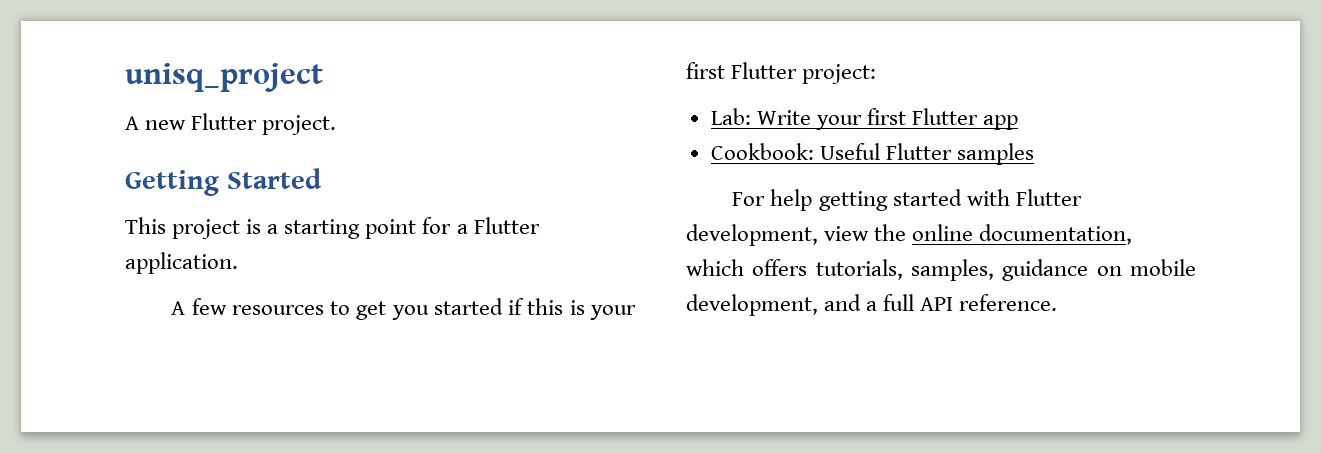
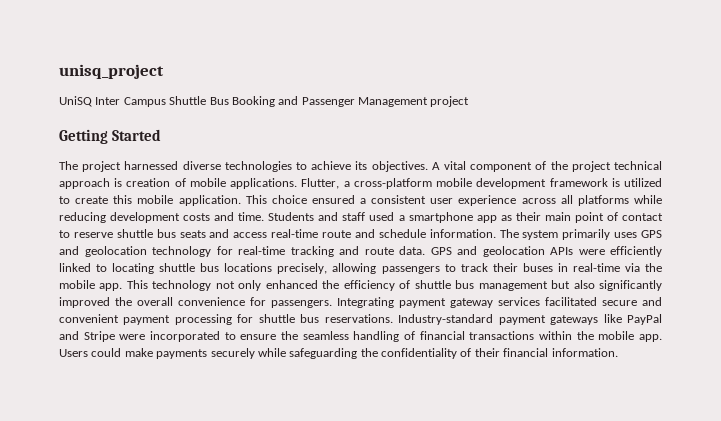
[125,113,337,135] [125,168,322,196] [125,217,540,239] [125,252,238,274] [171,298,636,320] [686,62,877,84] [710,108,1019,130] [710,143,1034,165] [732,189,1082,211] [686,224,1133,246] [686,259,1196,281] [686,294,1058,316] A new Flutter project. // Getting Started // This project is a starting point for a Flutter application. // A few resources to get you started if this is your first Flutter project: // Lab: Write your first Flutter app // Cookbook: Useful Flutter samples // For help getting started with Flutter development, view the online documentation, which offers tutorials, samples, guidance on mobile development, and a full API reference. -> [59,96,470,107] [59,129,162,144] [59,161,662,172] [59,178,662,189] [59,195,662,206] [59,212,663,223] [59,229,662,240] [59,246,662,257] [59,263,662,274] [59,280,662,291] [59,297,662,308] [59,314,662,325] [59,331,662,342] [59,348,618,359] UniSQ Inter Campus Shuttle Bus Booking and Passenger Management project // Getting Started // The project harnessed diverse technologies to achieve its objectives. A vital component of the project technical approach is creation of mobile applications. Flutter, a cross-platform mobile development framework is utilized to create this mobile application. This choice ensured a consistent user experience across all platforms while reducing development costs and time. Students and staff used a smartphone app as their main point of contact to reserve shuttle bus seats and access real-time route and schedule information. The system primarily uses GPS and geolocation technology for real-time tracking and route data. GPS and geolocation APIs were efficiently linked to locating shuttle bus locations precisely, allowing passengers to track their buses in real-time via the mobile app. This technology not only enhanced the efficiency of shuttle bus management but also significantly improved the overall convenience for passengers. Integrating payment gateway services facilitated secure and convenient payment processing for shuttle bus reservations. Industry-standard payment gateways like PayPal and Stripe were incorporated to ensure the seamless handling of financial transactions within the mobile app. Users could make payments securely while safeguarding the confidentiality of their financial information.

